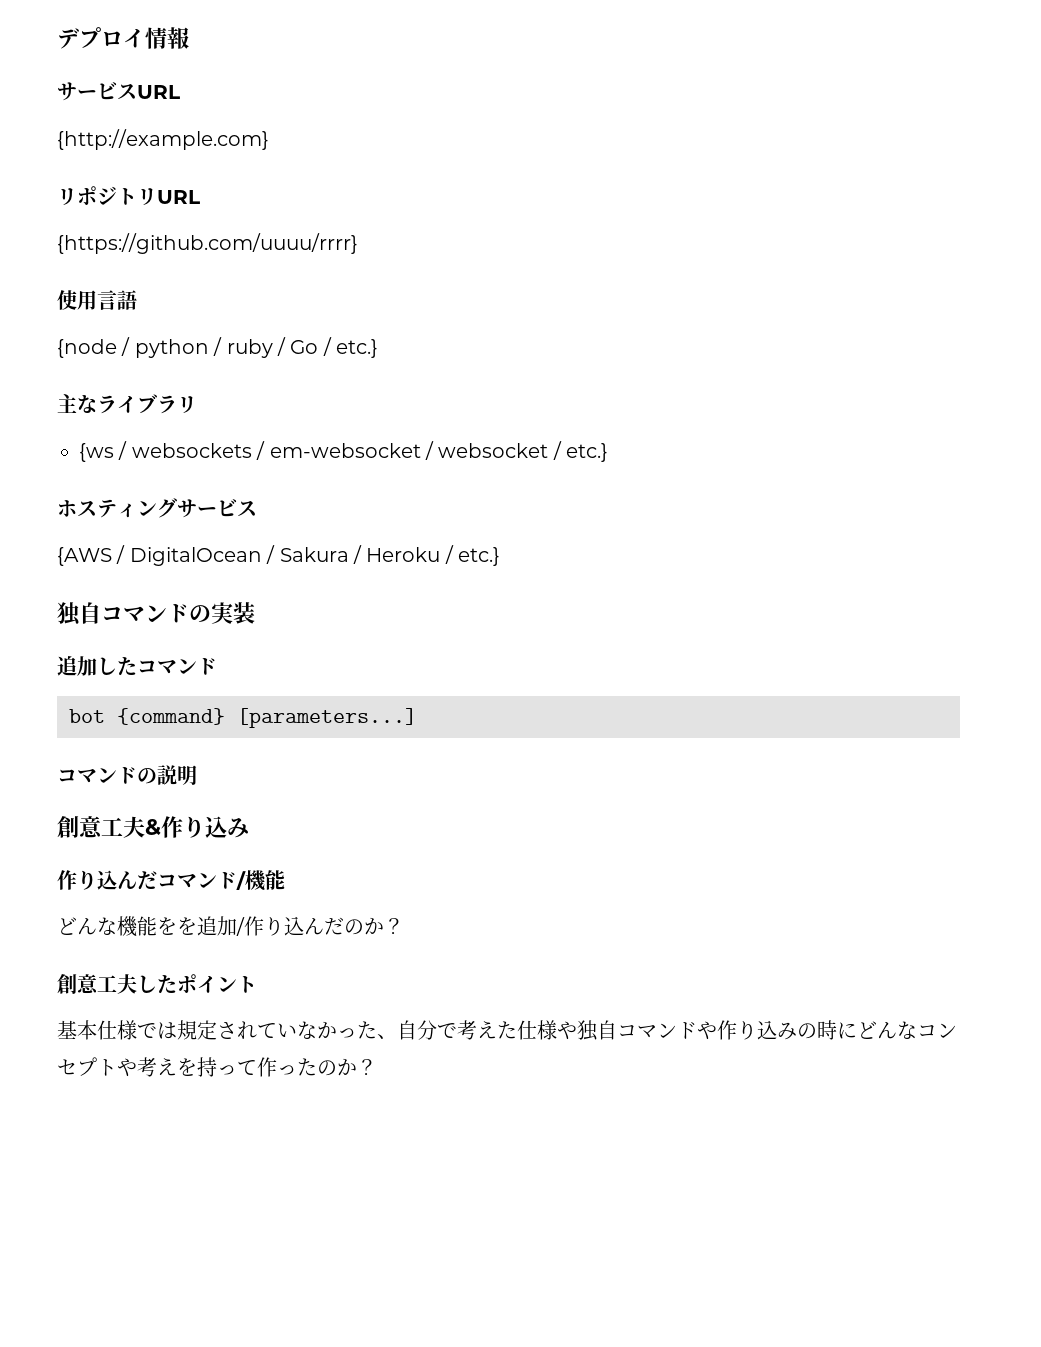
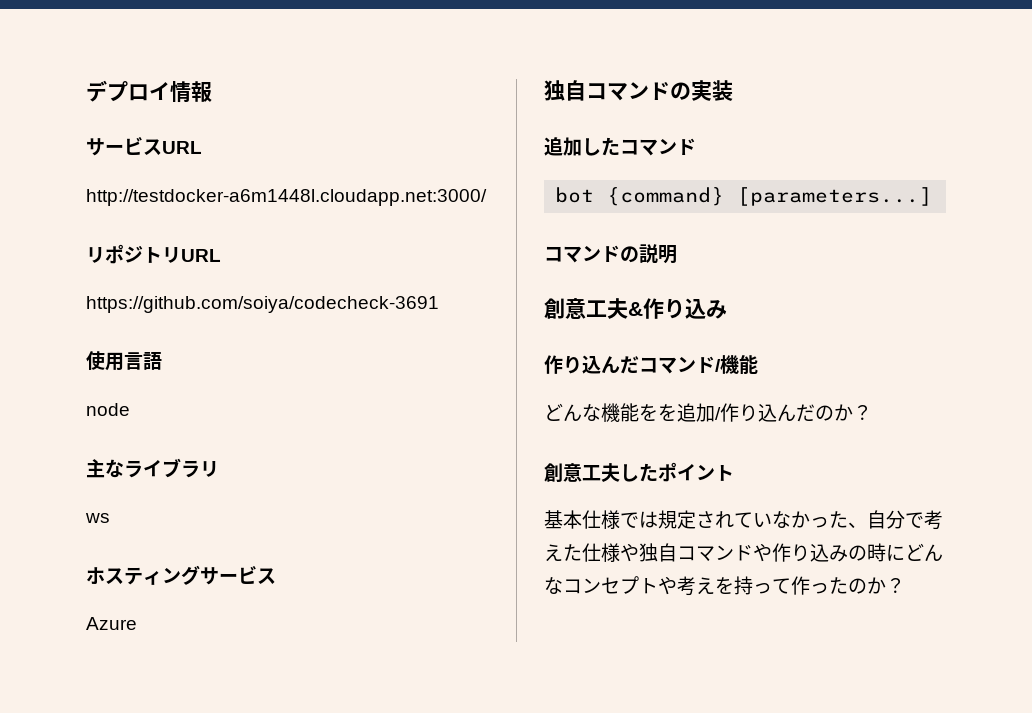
[57,129,269,150] {http://example.com} -> [86,189,487,206] http://testdocker-a6m1448l.cloudapp.net:3000/
[57,233,358,254] {https://github.com/uuuu/rrrr} -> [86,296,439,313] https://github.com/soiya/codecheck-3691
[57,337,379,358] [57,394,197,414] [79,441,609,462] {node / python / ruby / Go / etc.} // 主なライブラリ // {ws / websockets / em-websocket / websocket / etc.} -> [86,403,130,416] [86,458,219,478] [85,513,110,523] node // 主なライブラリ // ws
[57,545,501,566] {AWS / DigitalOcean / Sakura / Heroku / etc.} -> [86,617,137,630] Azure

